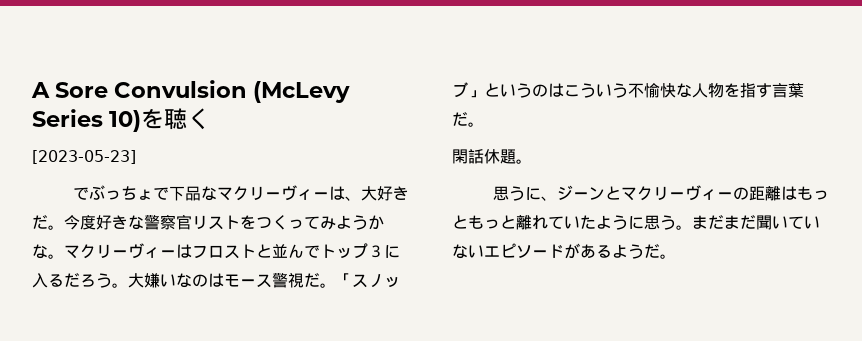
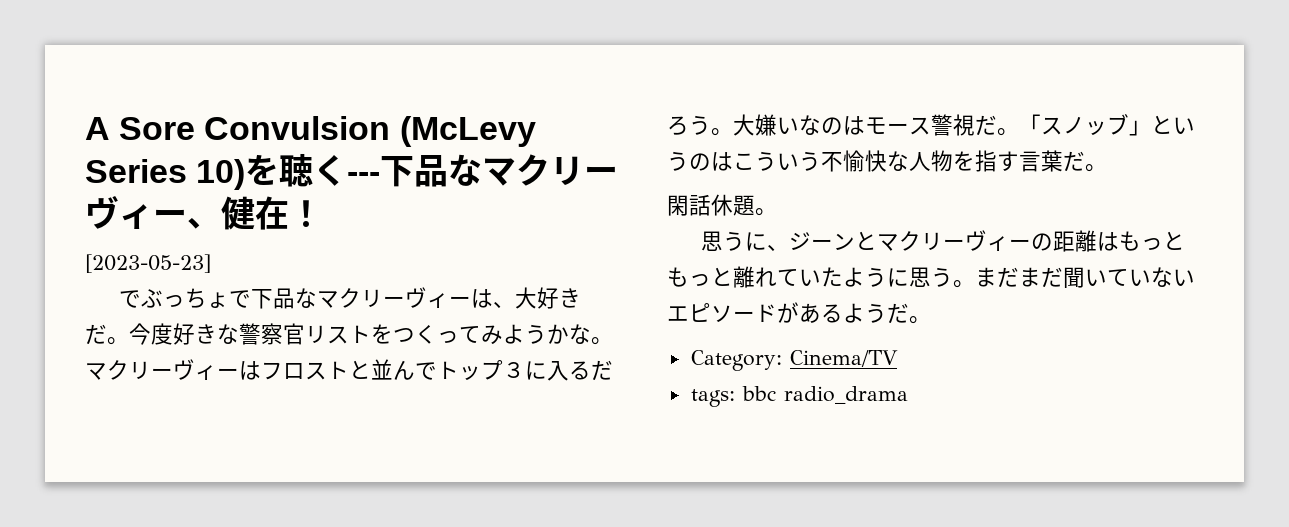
(211, 119) none -> [347,154,619,187] [85,196,323,230] ---下品なマクリーヴィー、健在！
(676, 256) none -> [690,350,898,371] [690,386,908,407] // Category: Cinema/TV // tags: bbc radio_drama

